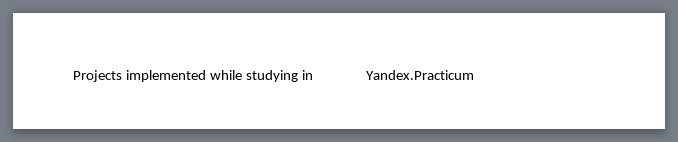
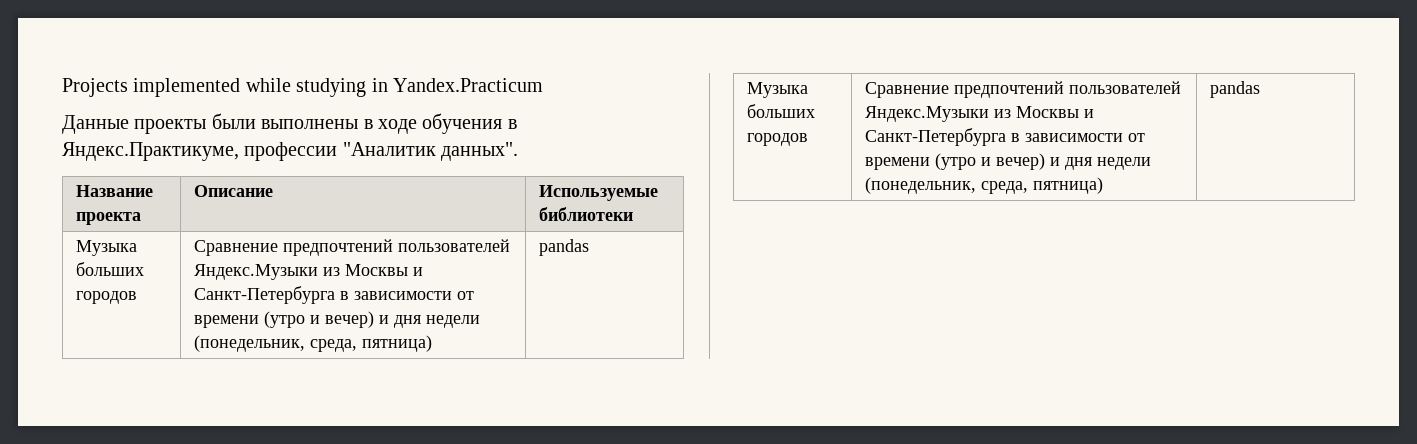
(474, 75) none -> [62,113,517,134] [62,142,519,161] [75,185,153,197] [75,212,141,225] [193,185,273,197] [538,185,658,201] [538,207,633,221] [75,240,137,256] [75,262,144,276] [75,291,137,304] [193,239,510,256] [193,264,423,280] [193,286,474,304] [193,311,480,328] [193,335,432,352] [538,239,589,256] [746,82,808,98] [746,104,815,118] [746,133,808,146] [864,81,1181,98] [864,106,1094,122] [864,128,1145,146] [864,153,1151,170] [864,177,1103,194] [1209,81,1260,98] // Данные проекты были выполнены в ходе обучения в Яндекс.Практикуме, профессии "Аналитик данных". // Название проекта | Описание | Используемые библиотеки // Музыка больших городов | Сравнение предпочтений пользователей Яндекс.Музыки из Москвы и Санкт-Петербурга в зависимости от времени (утро и вечер) и дня недели (понедельник, среда, пятница) | pandas // Музыка больших городов | Сравнение предпочтений пользователей Яндекс.Музыки из Москвы и Санкт-Петербурга в зависимости от времени (утро и вечер) и дня недели (понедельник, среда, пятница) | pandas

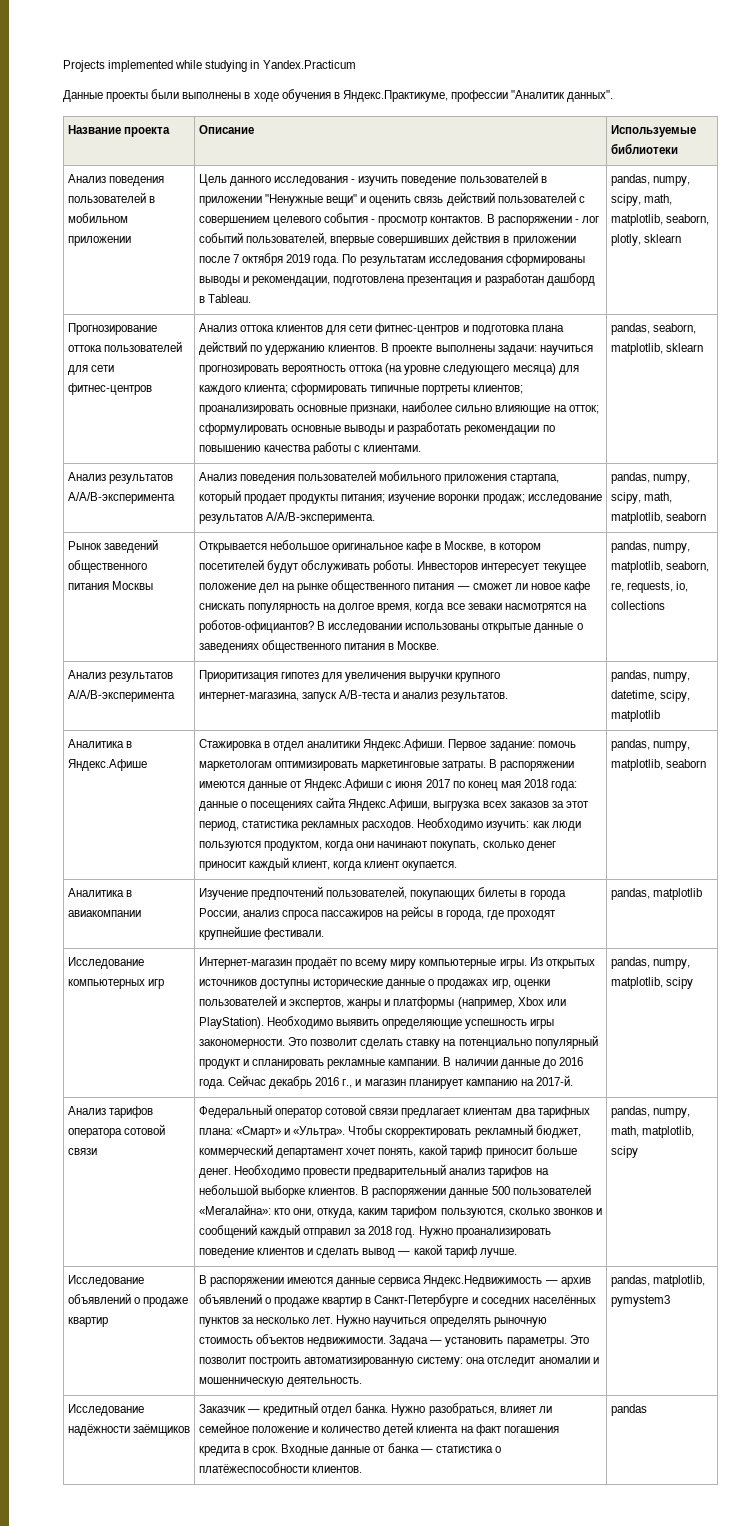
[75,240,137,256] [75,262,144,276] [75,291,137,304] [193,239,510,256] [193,264,423,280] [193,286,474,304] [193,311,480,328] [193,335,432,352] [538,239,589,256] [746,82,808,98] [746,104,815,118] [746,133,808,146] [864,81,1181,98] [864,106,1094,122] [864,128,1145,146] [864,153,1151,170] [864,177,1103,194] Музыка больших городов | Сравнение предпочтений пользователей Яндекс.Музыки из Москвы и Санкт-Петербурга в зависимости от времени (утро и вечер) и дня недели (понедельник, среда, пятница) | pandas // Музыка больших городов | Сравнение предпочтений пользователей Яндекс.Музыки из Москвы и Санкт-Петербурга в зависимости от времени (утро и вечер) и дня недели (понедельник, среда, пятница) -> [67,174,165,186] [67,192,156,203] [67,213,128,223] [67,236,131,246] [198,172,547,186] [198,192,585,206] [198,213,599,226] [198,232,576,246] [198,253,585,266] [198,273,595,286] [198,294,252,303] [610,174,691,186] [610,194,673,206] [610,214,710,226] [610,234,682,246] [67,323,157,335] [67,341,183,352] [67,365,115,375] [67,383,152,395] [198,323,564,335] [198,341,593,355] [198,363,579,375] [198,383,524,395] [198,402,599,415] [198,422,555,435] [198,442,422,455] [610,323,697,335] [610,343,704,355] [67,472,174,484] [67,492,175,504] [198,470,560,484] [198,490,602,504] [198,512,376,524] [610,472,691,484] [610,492,673,504] [610,512,707,524] [67,539,159,553] [67,560,147,573] [67,581,154,590] [198,540,541,553] [198,559,586,573] [198,580,590,593] [198,603,587,613] [198,620,583,633] [198,640,440,653] [610,541,691,553] [610,561,710,573] [610,581,689,593] [610,601,665,610] [67,670,174,682] [67,690,175,702] [198,670,501,682] [198,690,509,702] [610,670,691,682] [610,690,691,702] [610,710,660,722] [67,739,133,748] [67,759,147,771] [198,739,576,751] [198,759,575,771] [198,779,578,791] [198,797,589,811] [198,818,581,831] [198,841,556,851] [198,857,458,871] [610,739,691,751] [610,759,707,771] [67,888,133,897] [67,910,141,917] [198,886,566,900] [198,906,556,920] [198,926,325,940] [610,888,703,900] [67,957,144,969] [67,979,165,989] [198,957,595,969] [198,979,550,989] [198,995,566,1009] [198,1016,555,1029] [198,1035,598,1049] [198,1057,583,1069] [198,1075,573,1089] [610,957,691,969] [610,977,694,989] [67,1106,154,1118] [67,1124,166,1138] [67,1148,97,1155] [198,1104,590,1118] [198,1124,581,1138] [198,1144,577,1158] [198,1164,549,1178] [198,1184,591,1198] [198,1204,602,1218] [198,1224,551,1238] [198,1244,517,1258] [610,1106,691,1118] [610,1126,695,1138] [610,1146,638,1158] [67,1275,144,1287] [67,1293,189,1307] [67,1317,108,1327] [198,1275,591,1287] [198,1293,596,1307] [198,1315,547,1327] [198,1334,589,1347] [198,1357,599,1367] [198,1377,363,1387] [610,1275,706,1287] [610,1295,670,1307] [67,1404,144,1416] [67,1424,191,1436] [198,1402,552,1416] [198,1422,559,1436] [198,1443,501,1456] [198,1463,363,1473] Анализ поведения пользователей в мобильном приложении | Цель данного исследования - изучить поведение пользователей в приложении "Ненужные вещи" и оценить связь действий пользователей с совершением целевого события - просмотр контактов. В распоряжении - лог событий пользователей, впервые совершивших действия в приложении после 7 октября 2019 года. По результатам исследования сформированы выводы и рекомендации, подготовлена презентация и разработан дашборд в Tableau. | pandas, numpy, scipy, math, matplotlib, seaborn, plotly, sklearn // Прогнозирование оттока пользователей для сети фитнес-центров | Анализ оттока клиентов для сети фитнес-центров и подготовка плана действий по удержанию клиентов. В проекте выполнены задачи: научиться прогнозировать вероятность оттока (на уровне следующего месяца) для каждого клиента; сформировать типичные портреты клиентов; проанализировать основные признаки, наиболее сильно влияющие на отток; сформулировать основные выводы и разработать рекомендации по повышению качества работы с клиентами. | pandas, seaborn, matplotlib, sklearn // Анализ результатов А/А/В-эксперимента | Анализ поведения пользователей мобильного приложения стартапа, который продает продукты питания; изучение воронки продаж; исследование результатов A/A/B-эксперимента. | pandas, numpy, scipy, math, matplotlib, seaborn // Рынок заведений общественного питания Москвы | Открывается небольшое оригинальное кафе в Москве, в котором посетителей будут обслуживать роботы. Инвесторов интересует текущее положение дел на рынке общественного питания — сможет ли новое кафе снискать популярность на долгое время, когда все зеваки насмотрятся на роботов-официантов? В исследовании использованы открытые данные о заведениях общественного питания в Москве. | pandas, numpy, matplotlib, seaborn, re, requests, io, collections // Анализ результатов А/А/В-эксперимента | Приоритизация гипотез для увеличения выручки крупного интернет-магазина, запуск A/B-теста и анализ результатов. | pandas, numpy, datetime, scipy, matplotlib // Аналитика в Яндекс.Афише | Стажировка в отдел аналитики Яндекс.Афиши. Первое задание: помочь маркетологам оптимизировать маркетинговые затраты. В распоряжении имеются данные от Яндекс.Афиши с июня 2017 по конец мая 2018 года: данные о посещениях сайта Яндекс.Афиши, выгрузка всех заказов за этот период, статистика рекламных расходов. Необходимо изучить: как люди пользуются продуктом, когда они начинают покупать, сколько денег приносит каждый клиент, когда клиент окупается. | pandas, numpy, matplotlib, seaborn // Аналитика в авиакомпании | Изучение предпочтений пользователей, покупающих билеты в города России, анализ спроса пассажиров на рейсы в города, где проходят крупнейшие фестивали. | pandas, matplotlib // Исследование компьютерных игр | Интернет-магазин продаёт по всему миру компьютерные игры. Из открытых источников доступны исторические данные о продажах игр, оценки пользователей и экспертов, жанры и платформы (например, Xbox или PlayStation). Необходимо выявить определяющие успешность игры закономерности. Это позволит сделать ставку на потенциально популярный продукт и спланировать рекламные кампании. В наличии данные до 2016 года. Сейчас декабрь 2016 г., и магазин планирует кампанию на 2017-й. | pandas, numpy, matplotlib, scipy // Анализ тарифов оператора сотовой связи | Федеральный оператор сотовой связи предлагает клиентам два тарифных плана: «Смарт» и «Ультра». Чтобы скорректировать рекламный бюджет, коммерческий департамент хочет понять, какой тариф приносит больше денег. Необходимо провести предварительный анализ тарифов на небольшой выборке клиентов. В распоряжении данные 500 пользователей «Мегалайна»: кто они, откуда, каким тарифом пользуются, сколько звонков и сообщений каждый отправил за 2018 год. Нужно проанализировать поведение клиентов и сделать вывод — какой тариф лучше. | pandas, numpy, math, matplotlib, scipy // Исследование объявлений о продаже квартир | В распоряжении имеются данные сервиса Яндекс.Недвижимость — архив объявлений о продаже квартир в Санкт-Петербурге и соседних населённых пунктов за несколько лет. Нужно научиться определять рыночную стоимость объектов недвижимости. Задача — установить параметры. Это позволит построить автоматизированную систему: она отследит аномалии и мошенническую деятельность. | pandas, matplotlib, pymystem3 // Исследование надёжности заёмщиков | Заказчик — кредитный отдел банка. Нужно разобраться, влияет ли семейное положение и количество детей клиента на факт погашения кредита в срок. Входные данные от банка — статистика о платёжеспособности клиентов.

